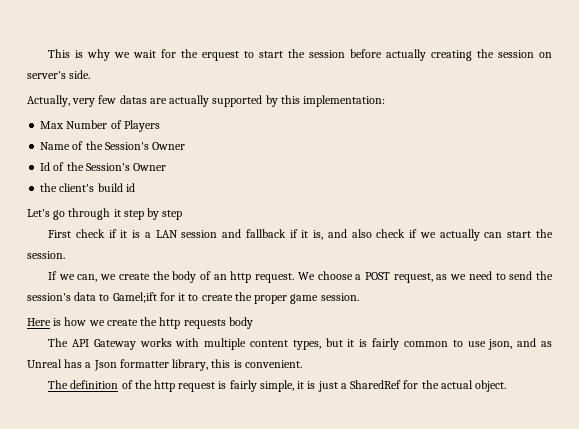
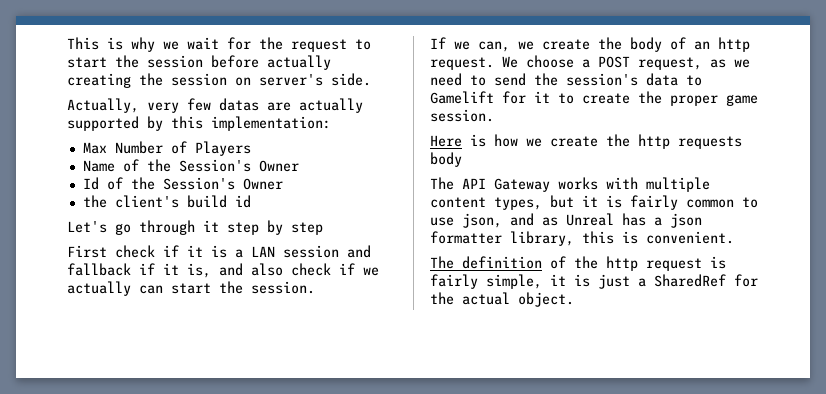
[202,51,240,61] erquest -> [291,39,347,52] request
[112,292,157,303] Gamel;ift -> [430,91,494,104] Gamelift
[93,360,117,371] Json -> [670,213,702,228] json

